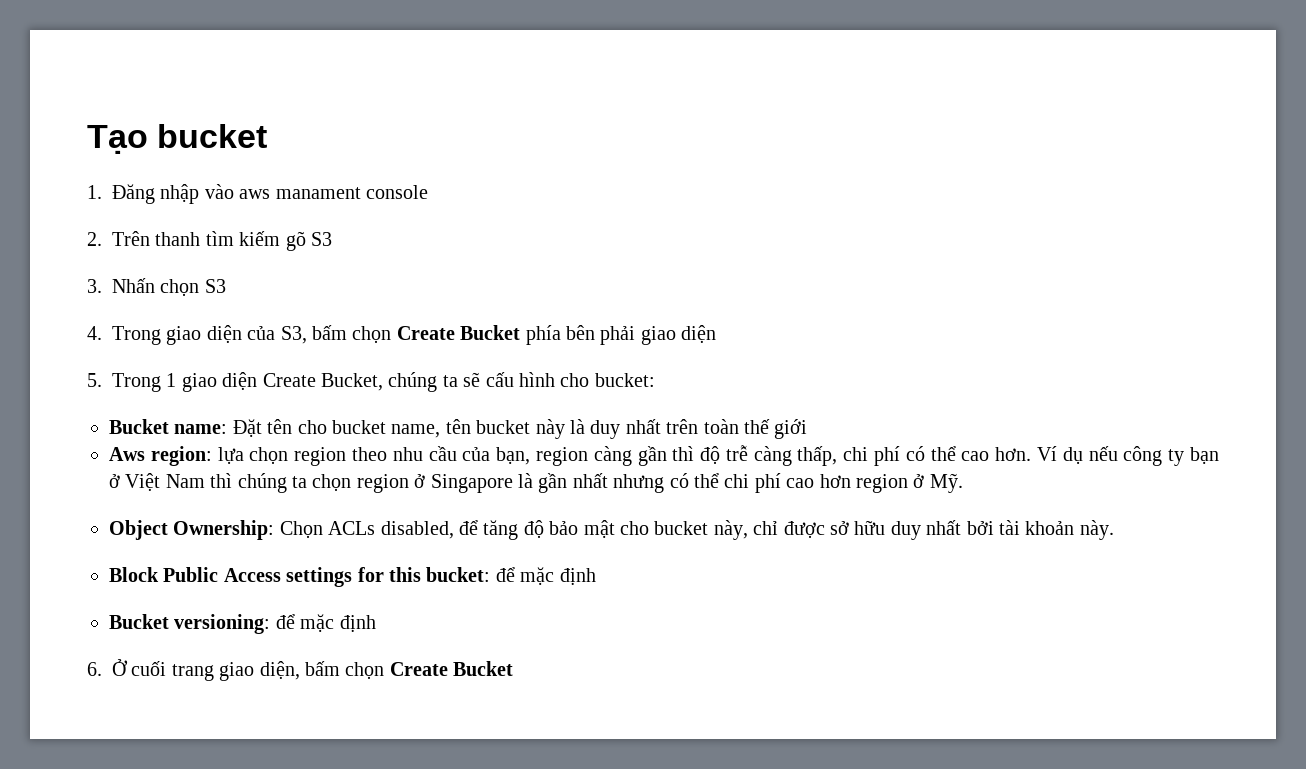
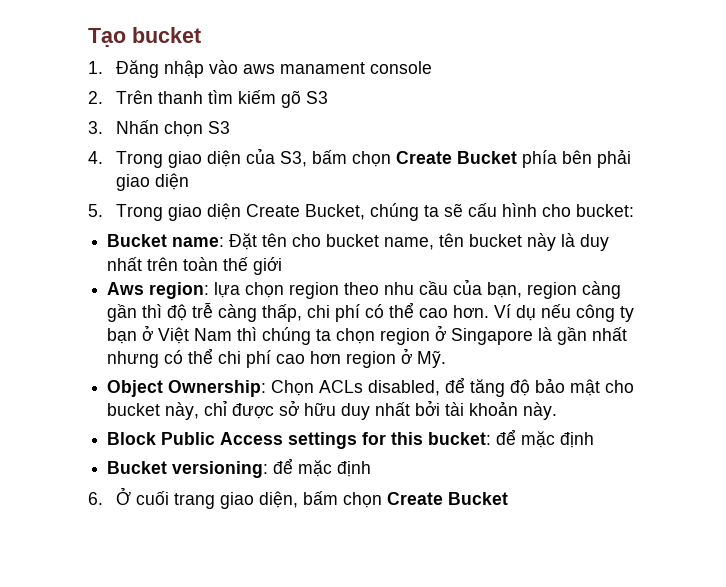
[166,373,177,387] 1 -> (163, 212) none

